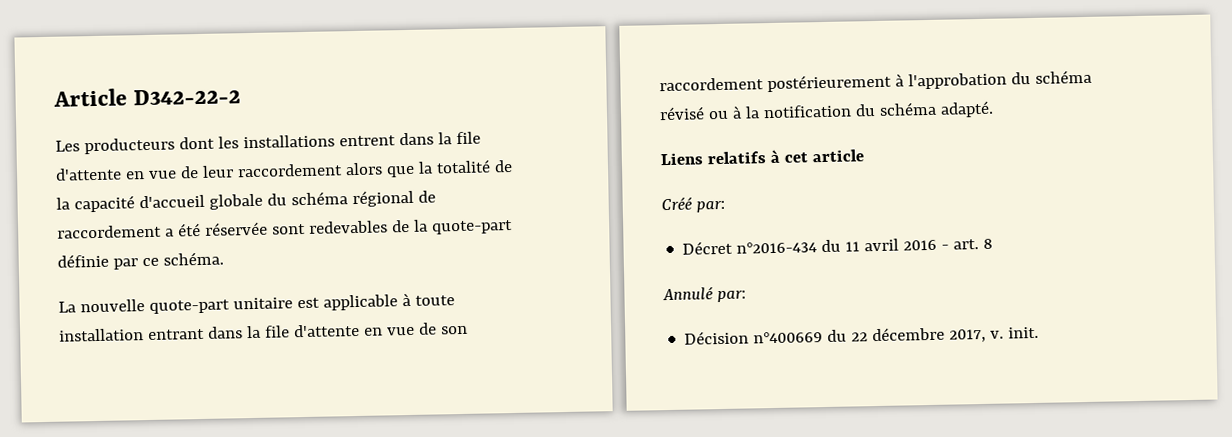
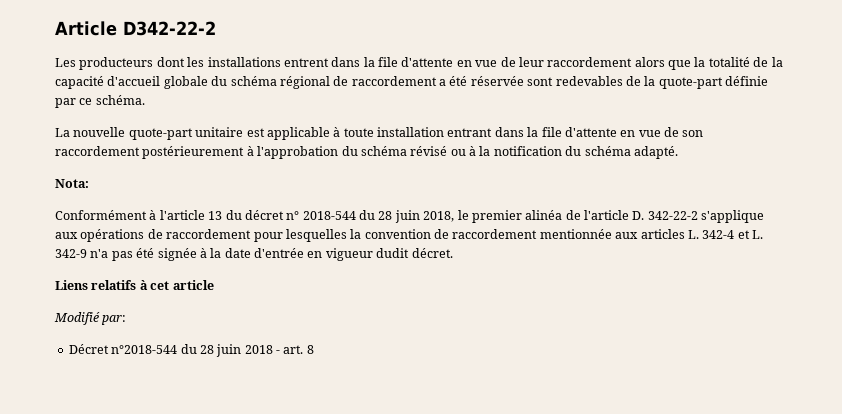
(994, 109) none -> [55,179,89,188] [55,210,765,223] [55,229,763,242] [55,248,453,261] // Nota: // Conformément à l'article 13 du décret n° 2018-544 du 28 juin 2018, le premier alinéa de l'article D. 342-22-2 s'applique aux opérations de raccordement pour lesquelles la convention de raccordement mentionnée aux articles L. 342-4 et L. 342-9 n'a pas été signée à la date d'entrée en vigueur dudit décret.
[661,196,692,211] Créé -> [54,312,100,325] Modifié
[736,238,994,254] [662,286,746,303] [684,326,1040,345] n°2016-434 du 11 avril 2016 - art. 8 // Annulé par: // Décision n°400669 du 22 décembre 2017, v. init. -> [111,344,314,357] n°2018-544 du 28 juin 2018 - art. 8

